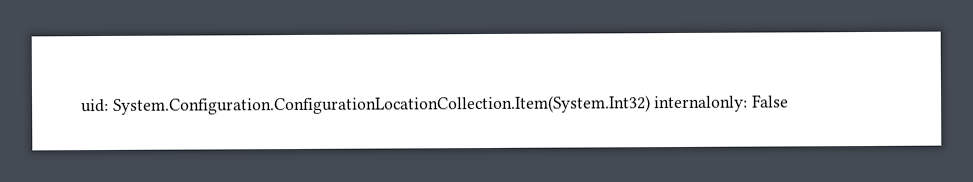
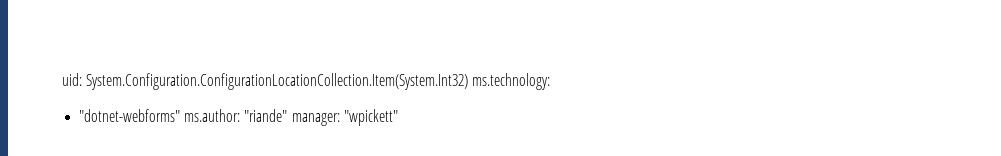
[654,94,790,113] internalonly: False -> [472,73,551,90] [79,109,398,126] ms.technology: // "dotnet-webforms" ms.author: "riande" manager: "wpickett"

